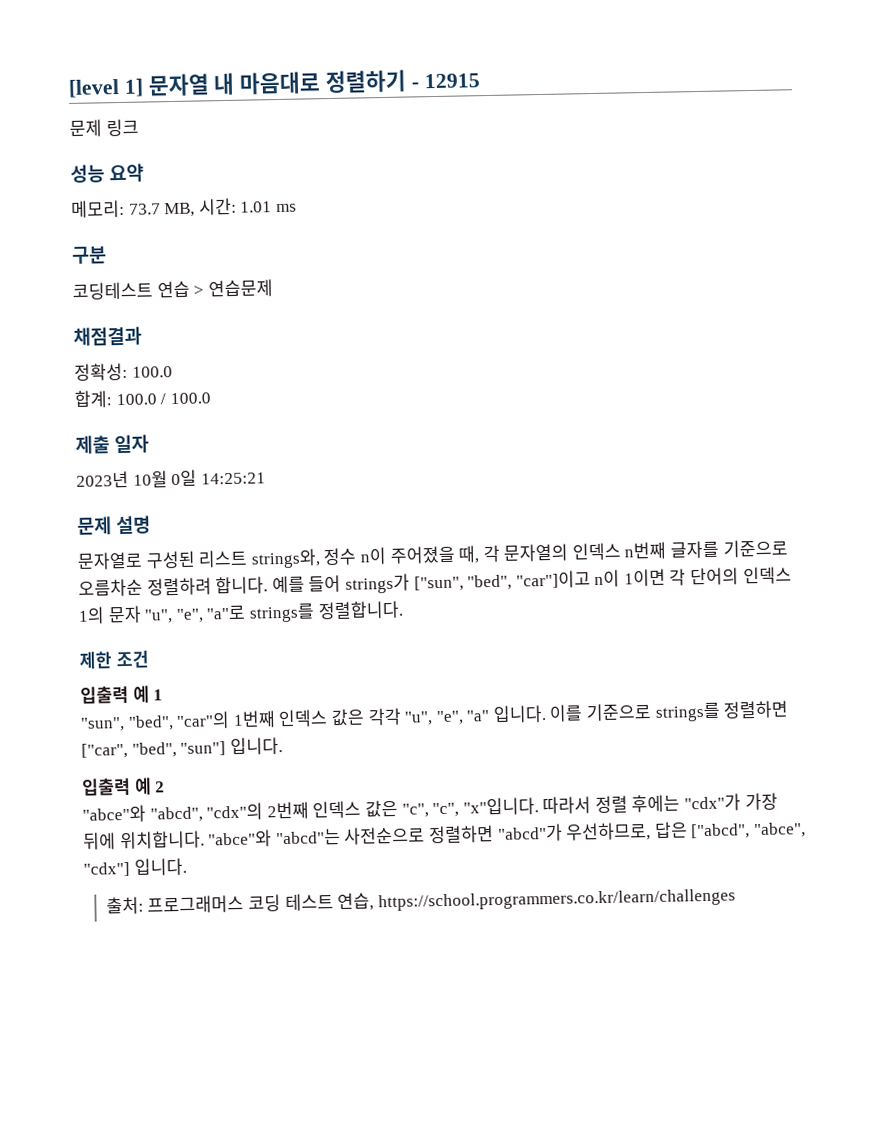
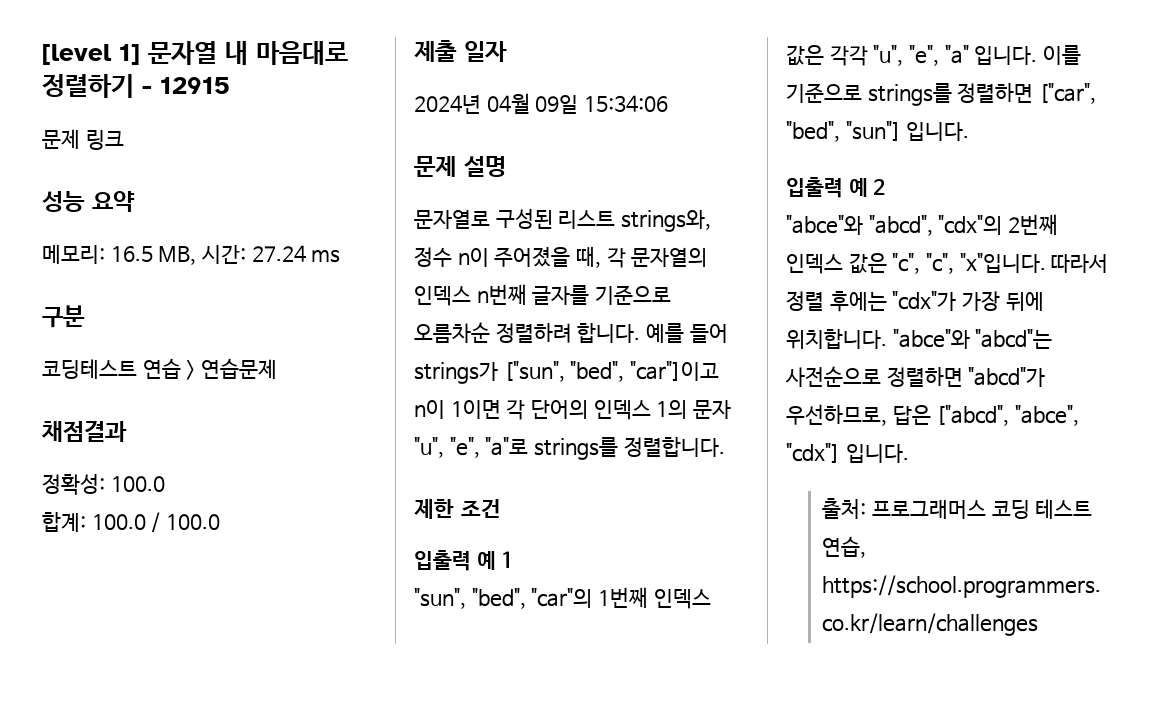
[128,203,161,215] 73.7 -> [110,246,153,262] 16.5
[240,201,273,213] 1.01 -> [251,245,306,262] 27.24
[76,469,266,489] 2023년 10월 0일 14:25:21 -> [414,93,669,114] 2024년 04월 09일 15:34:06

